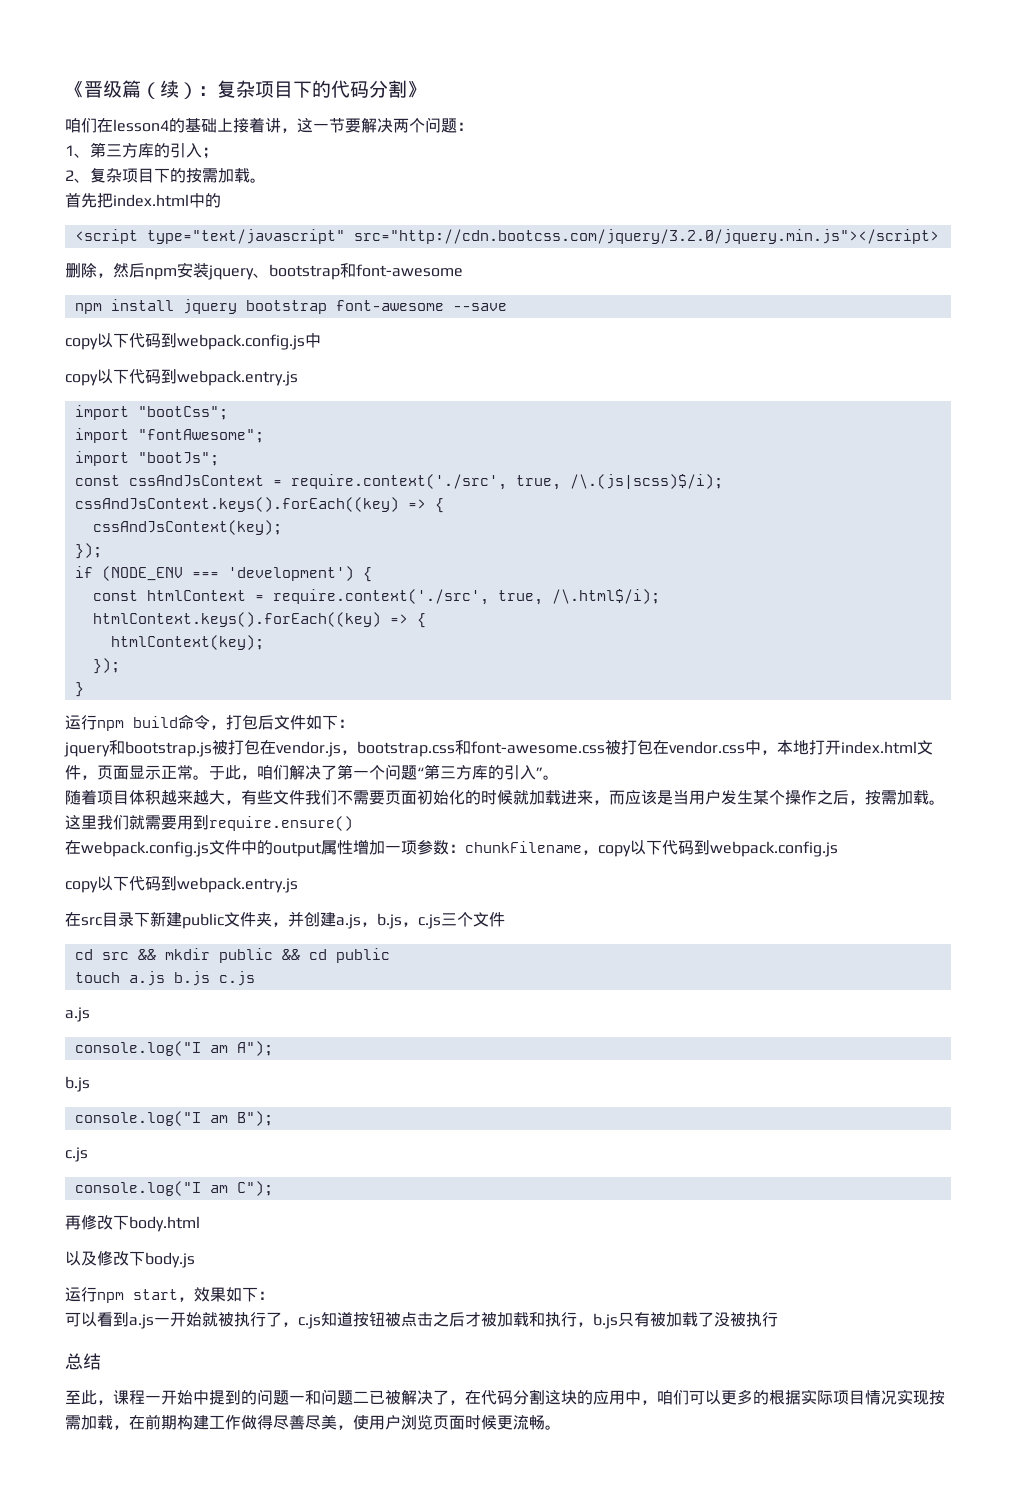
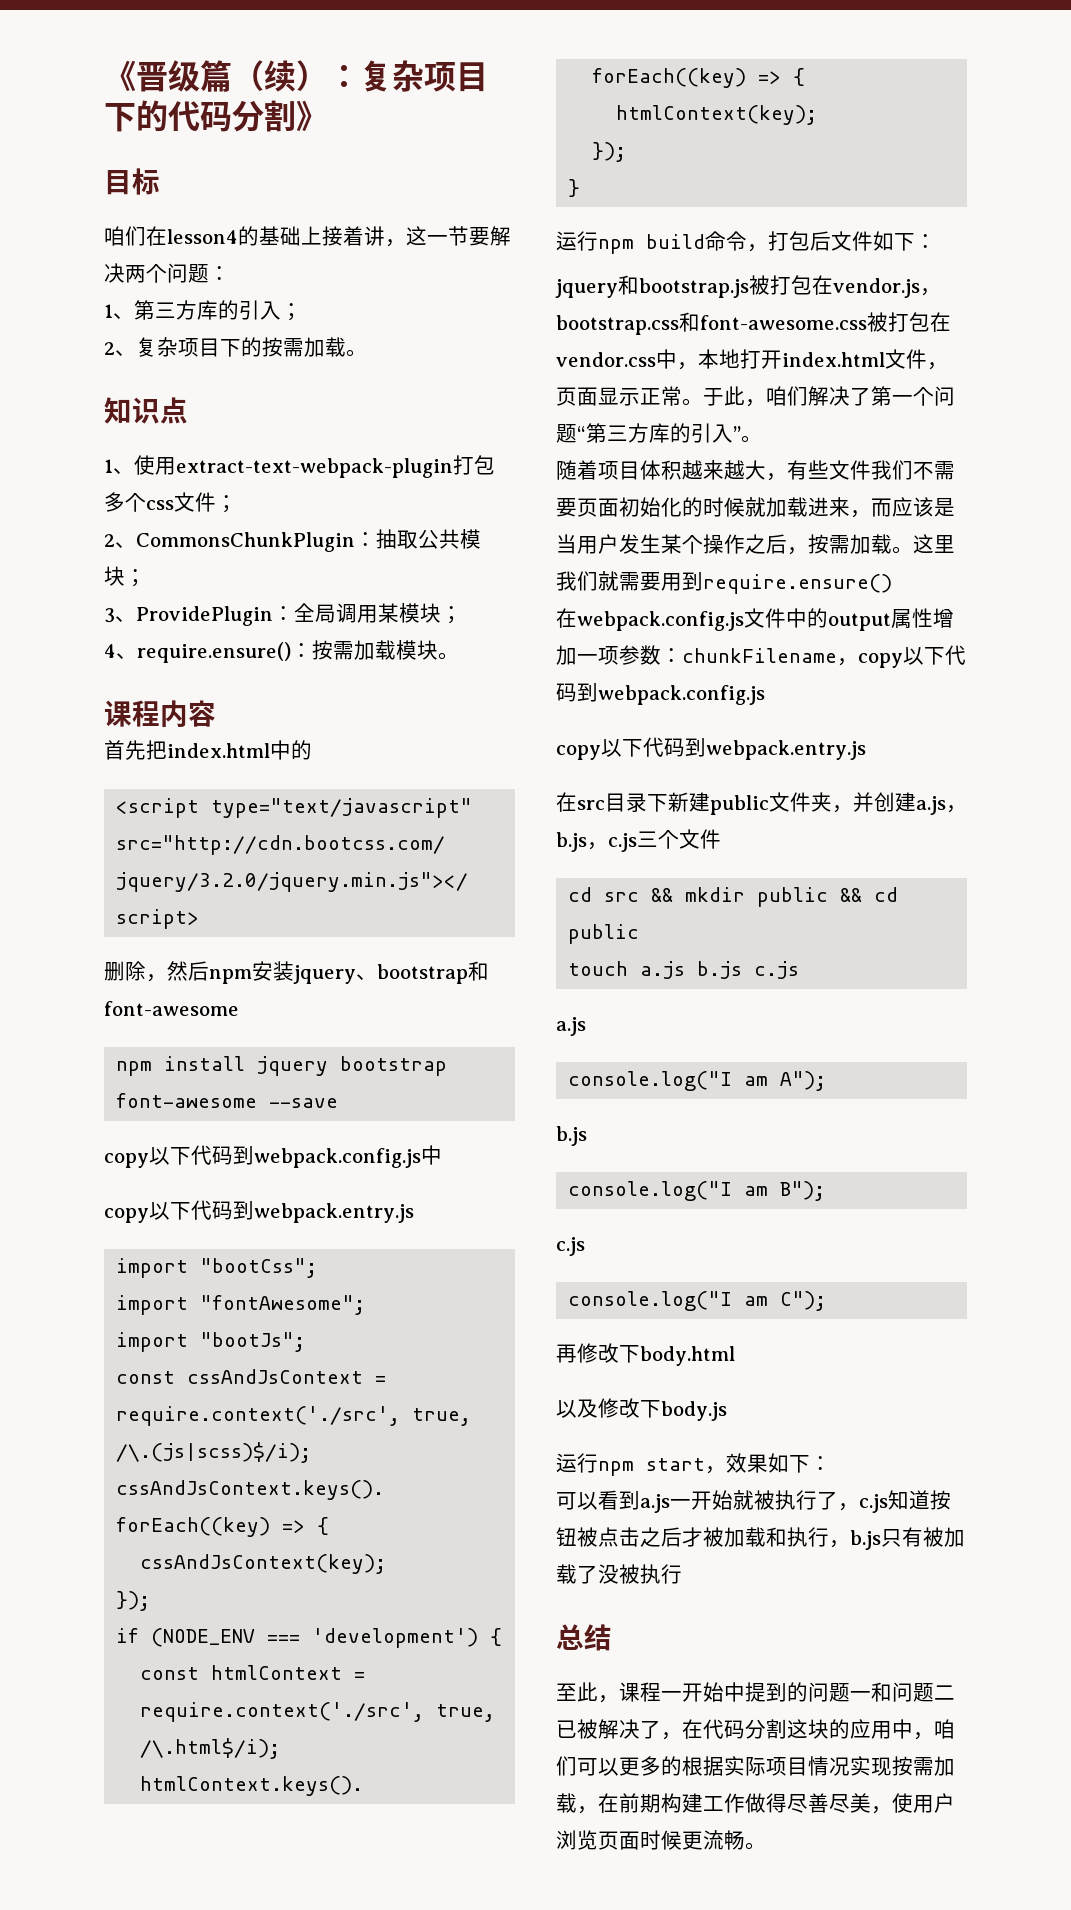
(426, 89) none -> [104,168,160,195] // 目标
(266, 180) none -> [104,397,188,424] [104,455,495,478] [104,492,237,513] [104,529,481,552] [104,566,146,587] [104,603,462,626] [104,640,459,663] [104,700,216,728] // 知识点 // 1、使用extract-text-webpack-plugin打包多个css文件； // 2、CommonsChunkPlugin：抽取公共模块； // 3、ProvidePlugin：全局调用某模块； // 4、require.ensure()：按需加载模块。 // 课程内容

